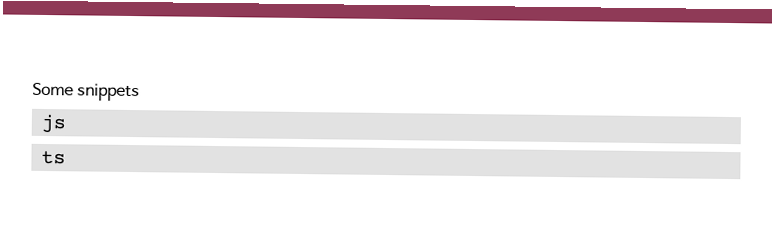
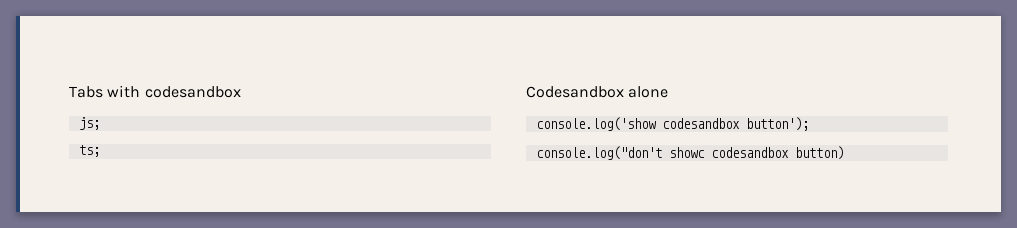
[32,82,141,102] [40,113,66,134] [40,150,66,165] Some snippets // js // ts -> [69,85,241,98] [78,117,100,130] [78,145,100,157] [526,86,669,98] [535,117,809,131] [535,146,844,160] Tabs with codesandbox // js; // ts; // Codesandbox alone // console.log('show codesandbox button'); // console.log("don't showc codesandbox button)

